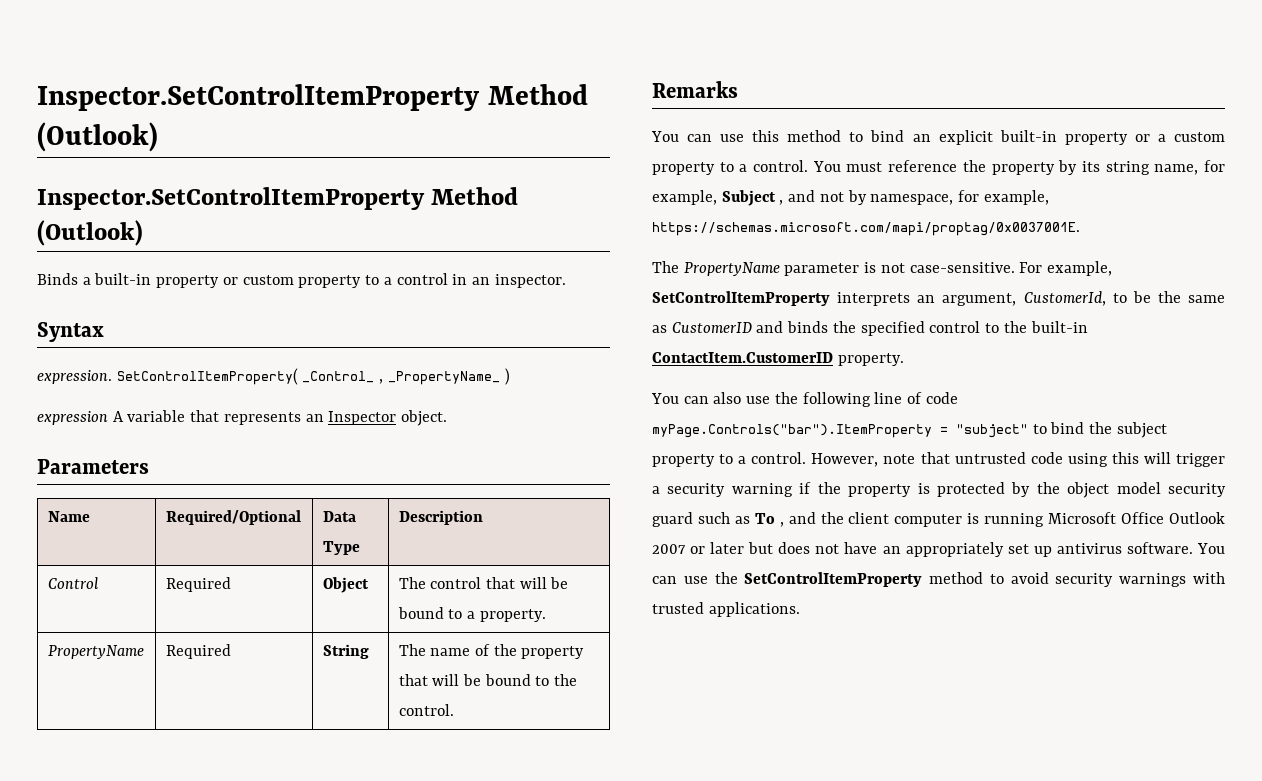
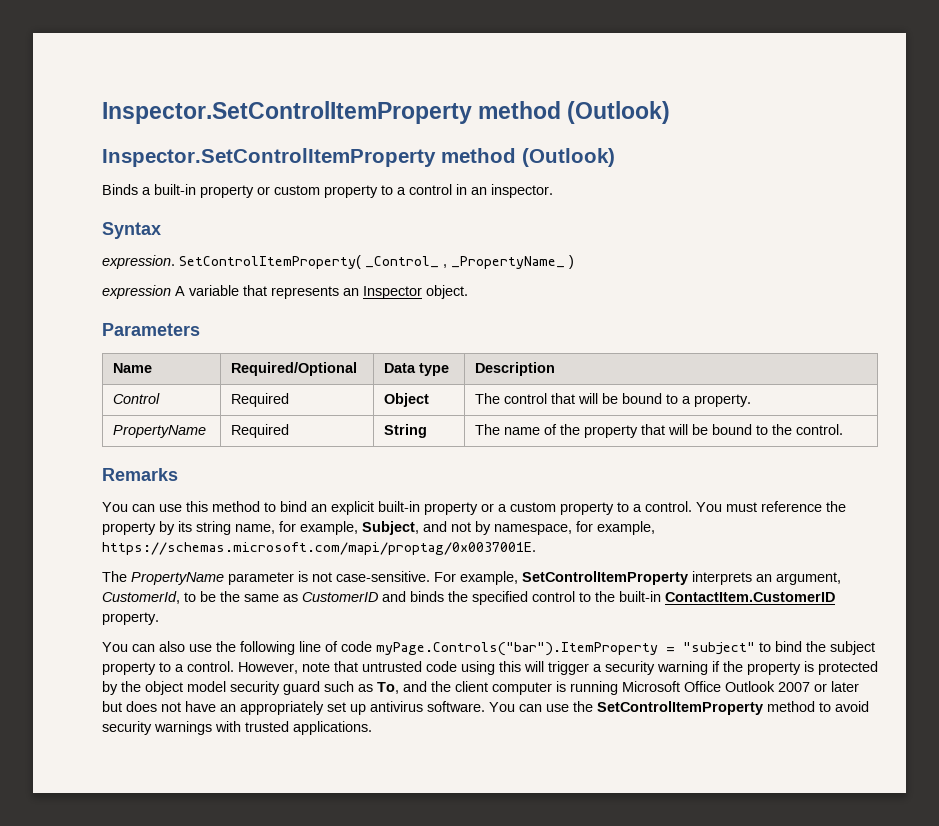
[37,84,588,111] Inspector.SetControlItemProperty Method -> [102,101,562,124] Inspector.SetControlItemProperty method
[431,187,519,205] Method -> [441,148,516,163] method
[322,541,360,555] Type -> [419,363,450,376] type
[721,190,784,206] Subject , -> [362,521,419,535] Subject,
[754,513,784,527] To , -> [377,682,399,694] To,

